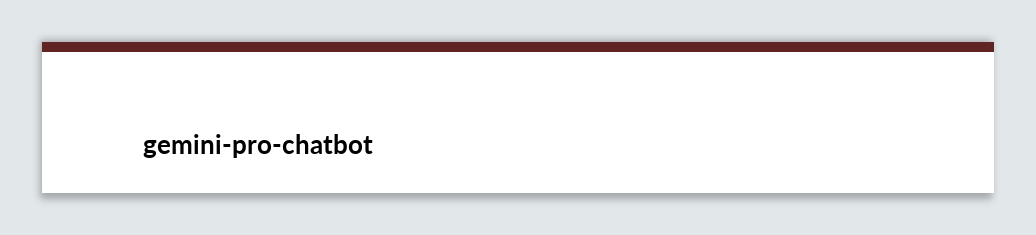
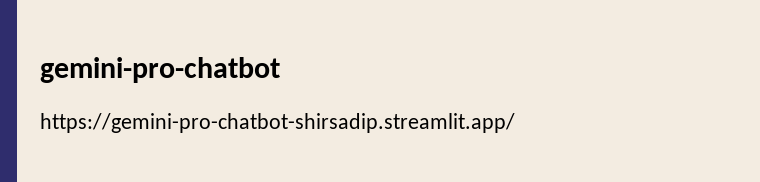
(373, 146) none -> [40,113,515,133] // https://gemini-pro-chatbot-shirsadip.streamlit.app/

